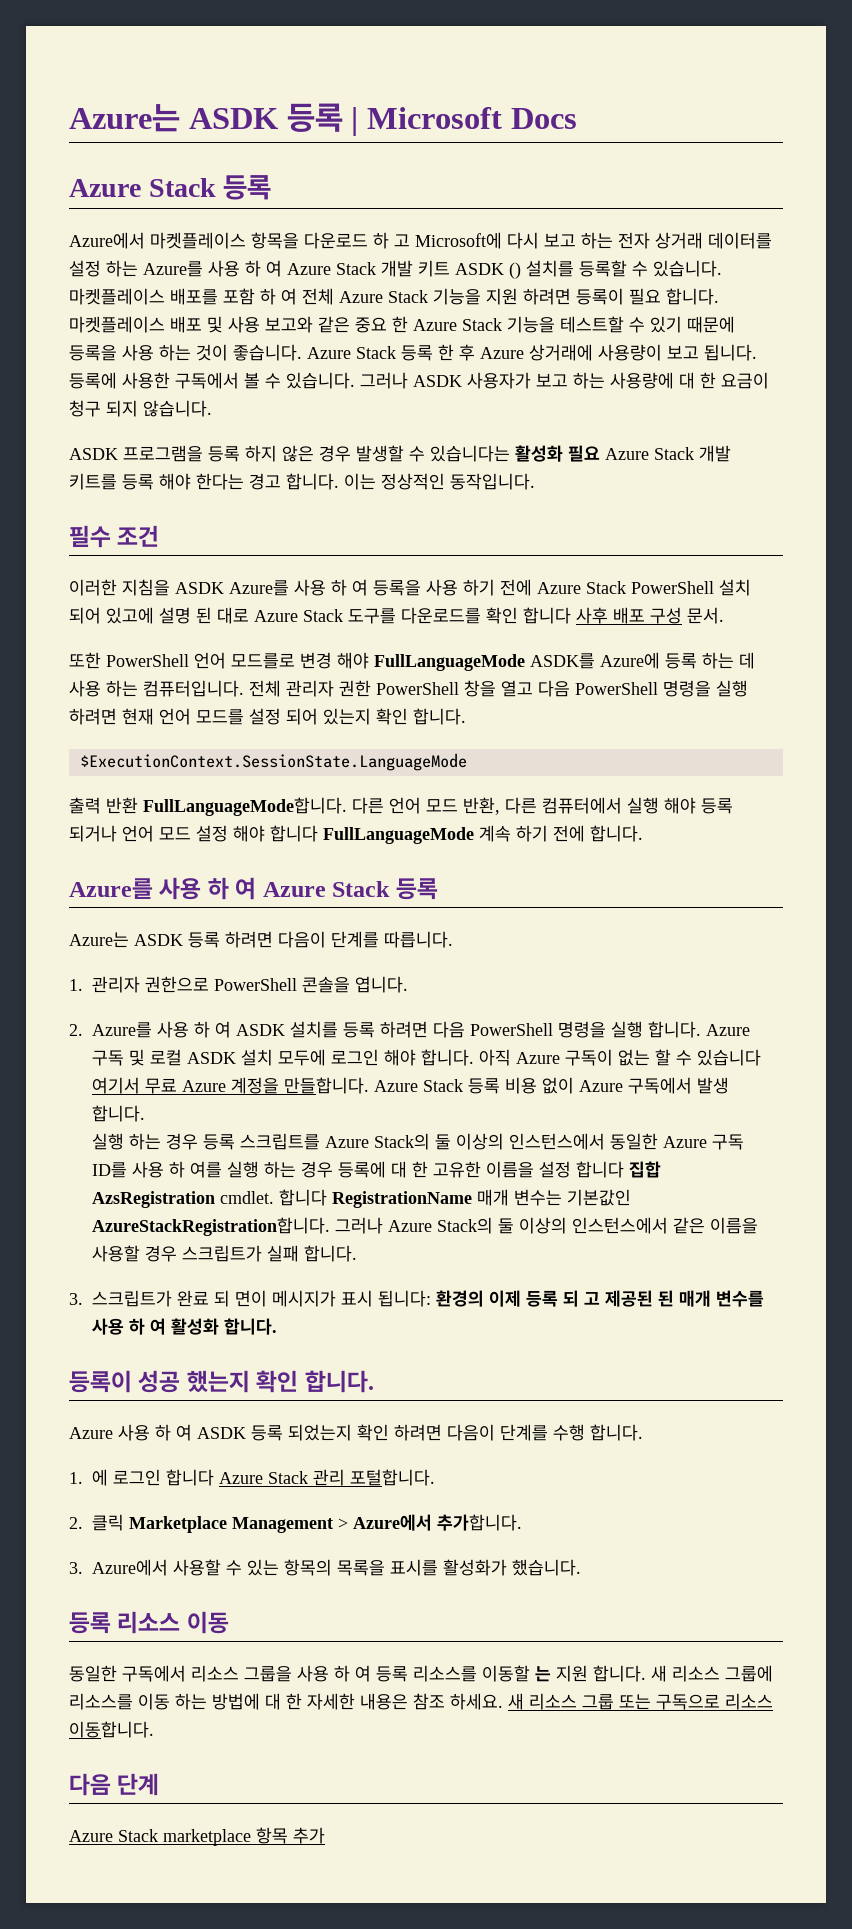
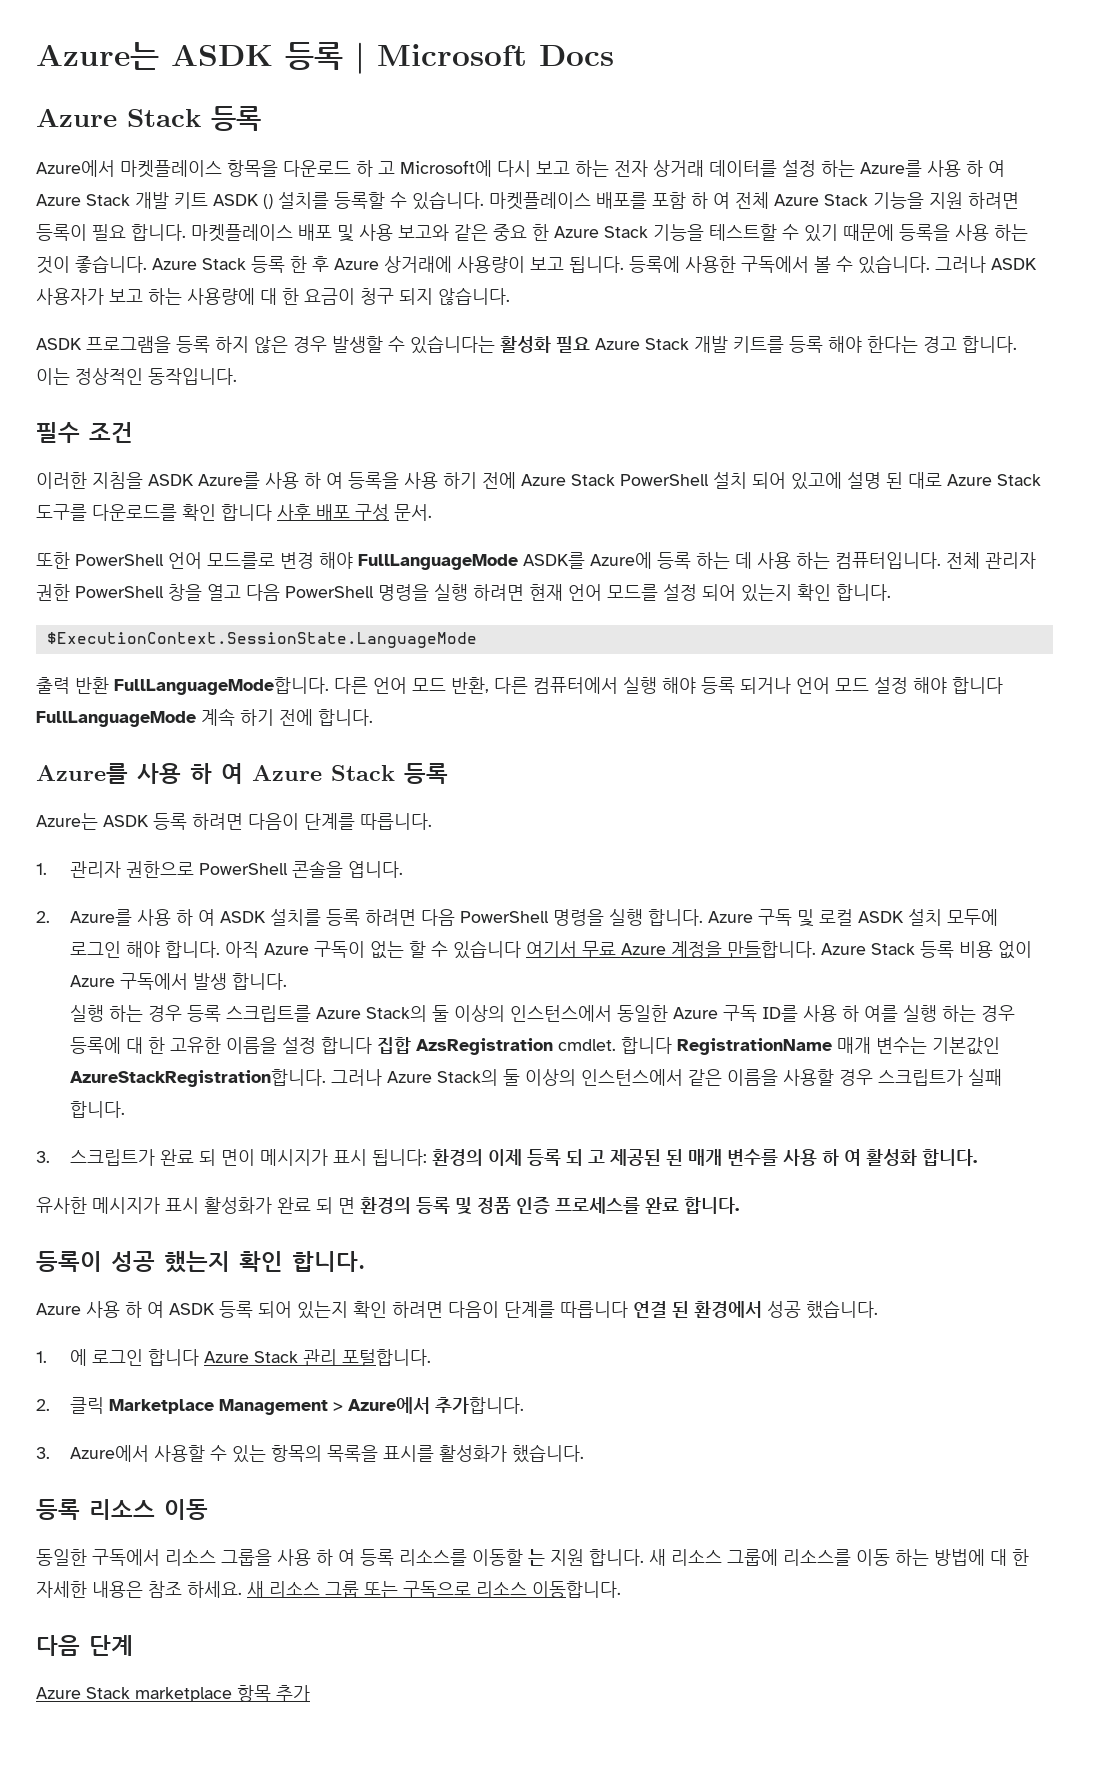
(278, 1326) none -> [36,1197,739,1215] // 유사한 메시지가 표시 활성화가 완료 되 면 환경의 등록 및 정품 인증 프로세스를 완료 합니다.
[288,1424,352,1441] 되었는지 -> [258,1301,348,1319] 되어 있는지
[553,1424,643,1441] 수행 합니다. -> [560,1300,878,1319] 따릅니다 연결 된 환경에서 성공 했습니다.

